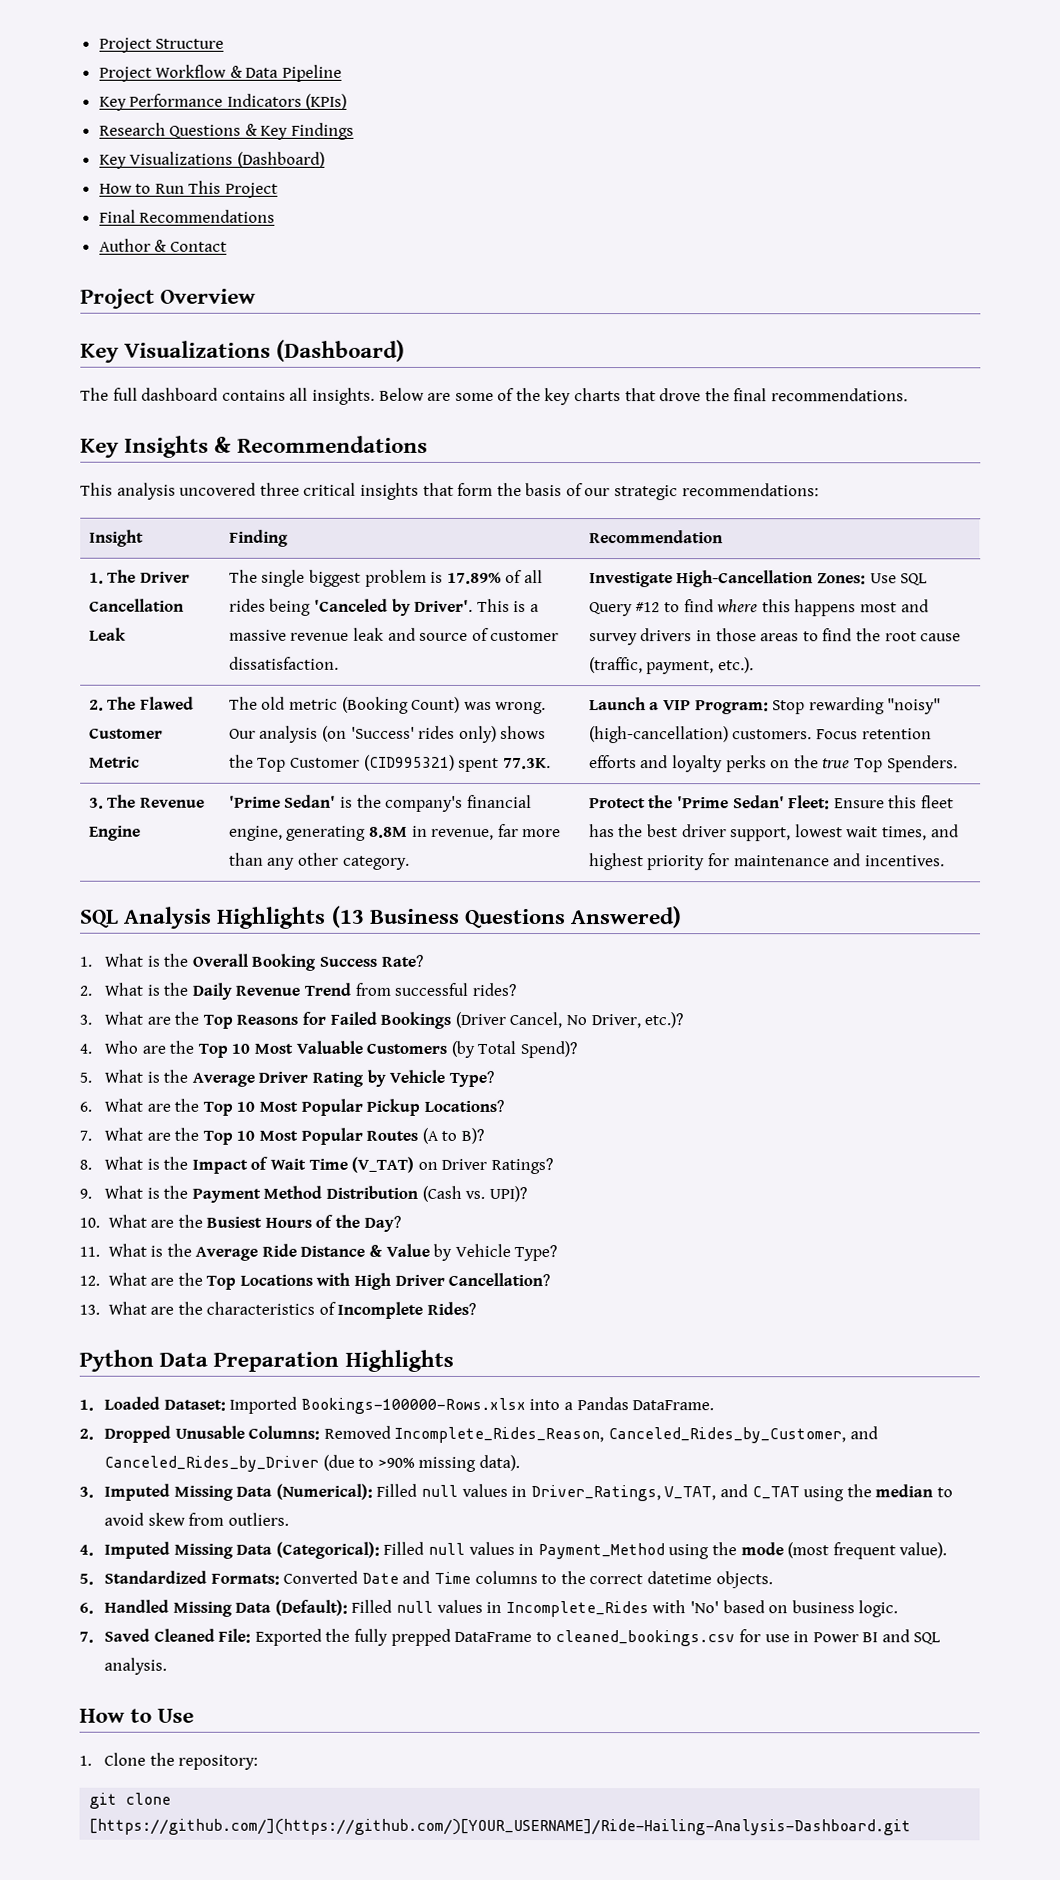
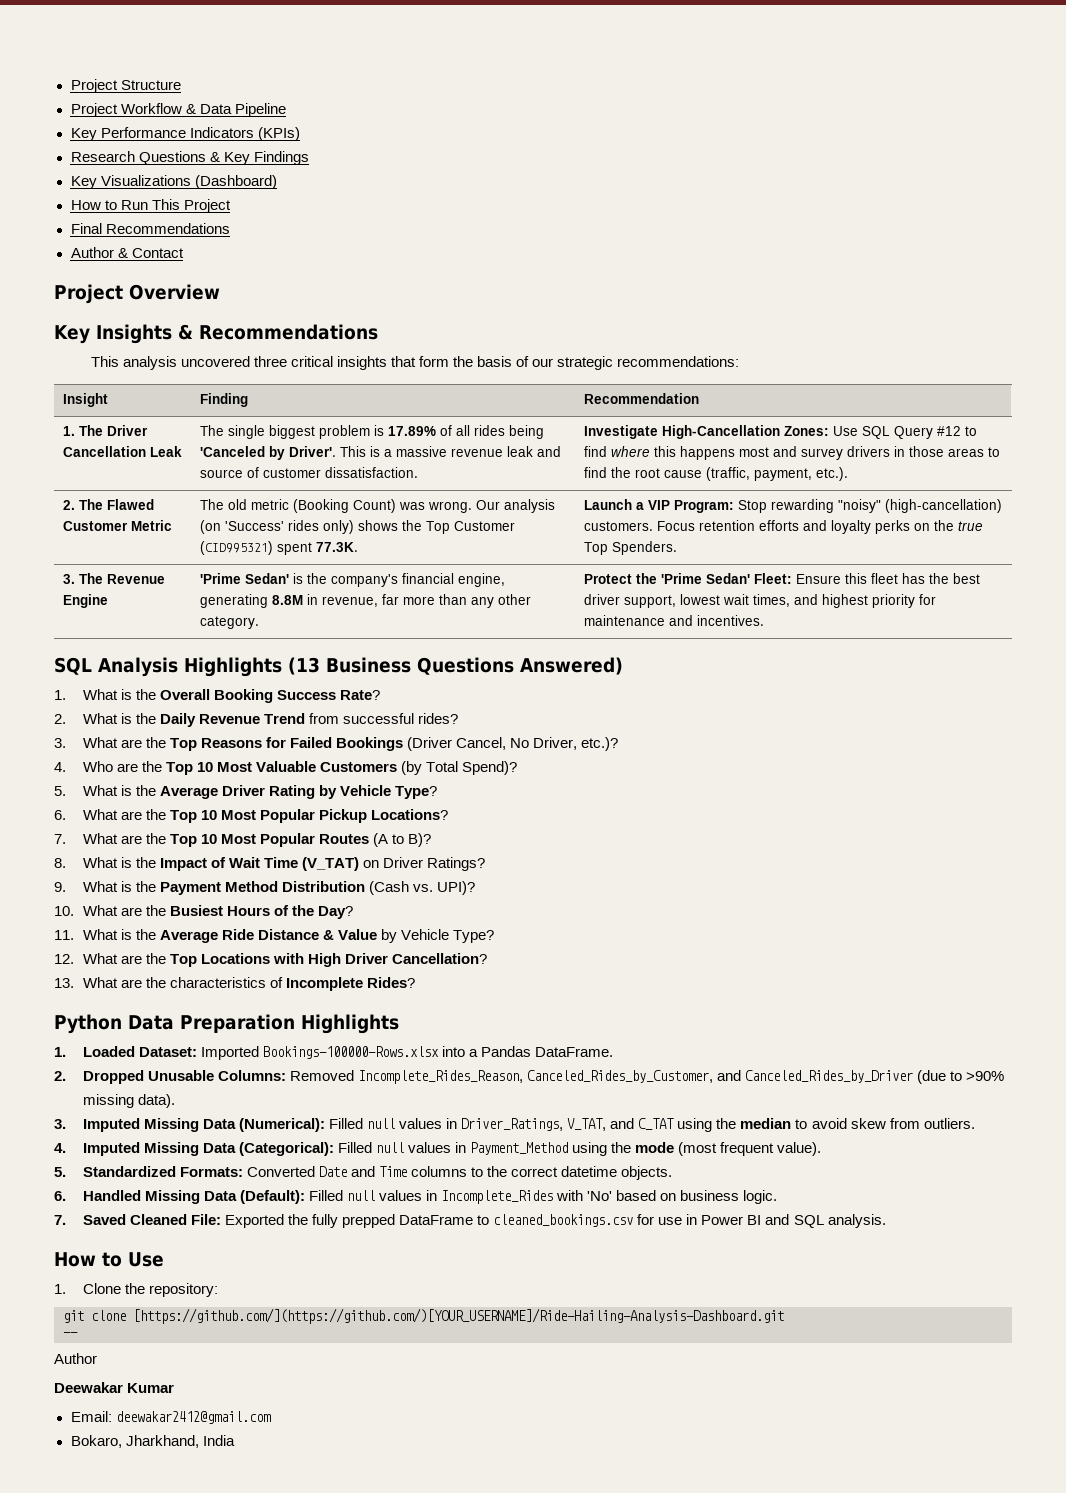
[80,339,406,363] [80,387,909,406] // Key Visualizations (Dashboard) // The full dashboard contains all insights. Below are some of the key charts that drove the final recommendations. -> (220, 292) none
(912, 1827) none -> [63,1332,78,1337] [54,1353,97,1364] [54,1382,175,1393] [70,1411,271,1424] [70,1435,235,1448] // -- // Author // Deewakar Kumar // Email: deewakar2412@gmail.com // Bokaro, Jharkhand, India

